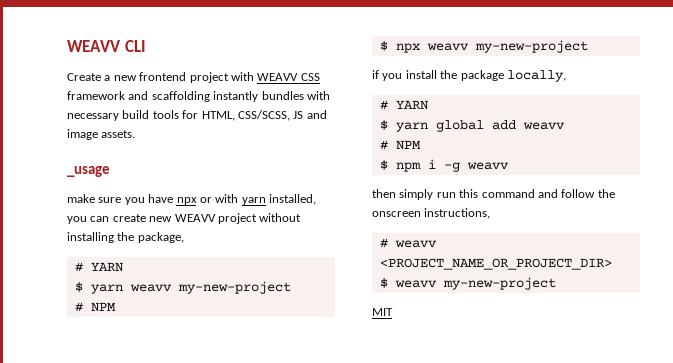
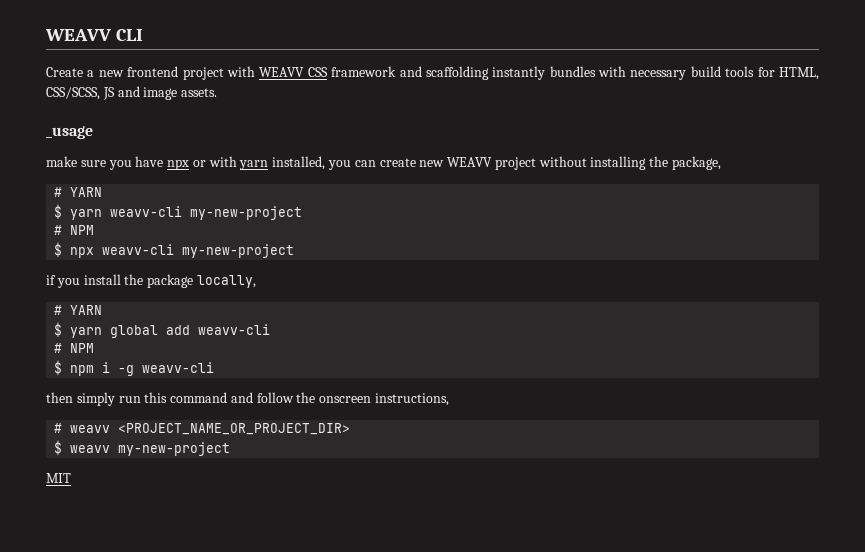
[129,284,172,292] weavv -> [110,206,183,217] weavv-cli
[426,43,469,51] weavv -> [102,244,175,255] weavv-cli
[522,122,565,130] weavv -> [198,324,271,335] weavv-cli
[466,162,509,170] weavv -> [142,362,215,373] weavv-cli

